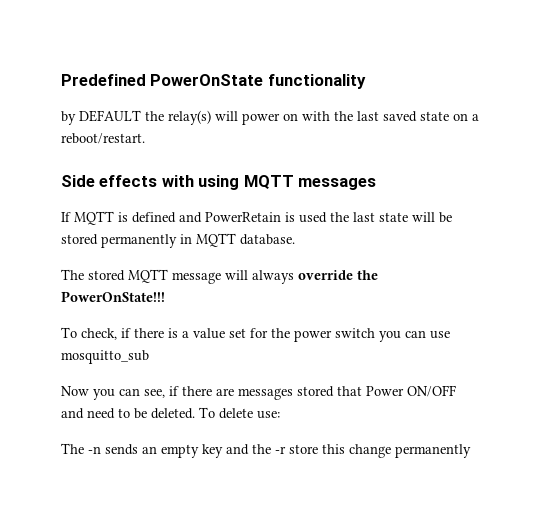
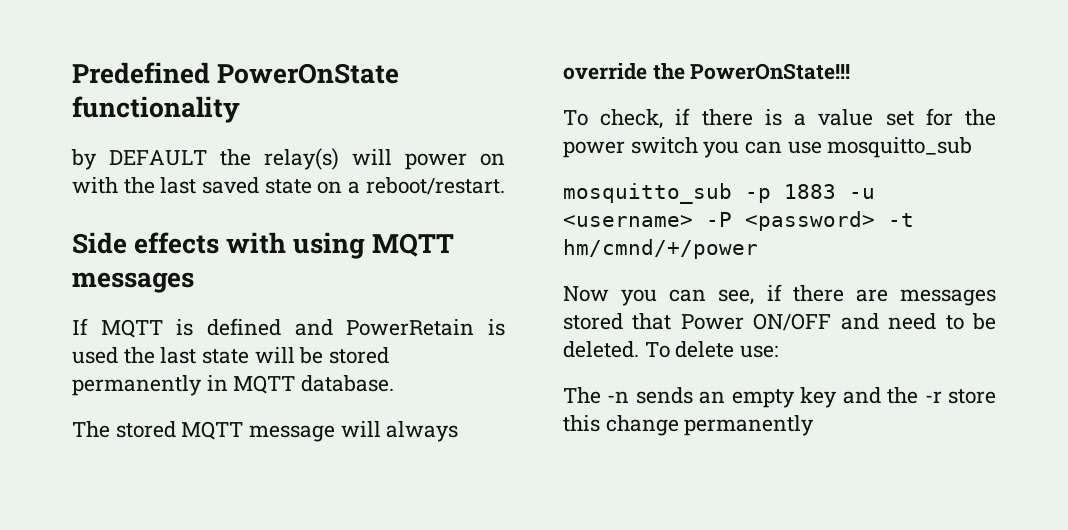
(149, 357) none -> [563,183,875,204] [563,211,914,231] [563,239,758,259] // mosquitto_sub -p 1883 -u <username> -P <password> -t hm/cmnd/+/power

